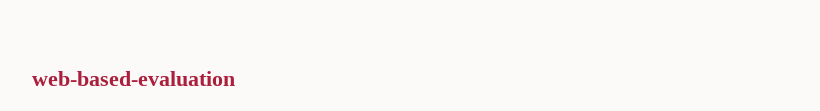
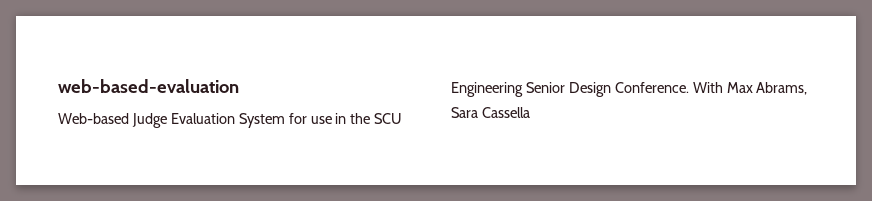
(235, 78) none -> [58,113,403,128] [451,82,808,97] [451,107,530,118] // Web-based Judge Evaluation System for use in the SCU Engineering Senior Design Conference. With Max Abrams, Sara Cassella

